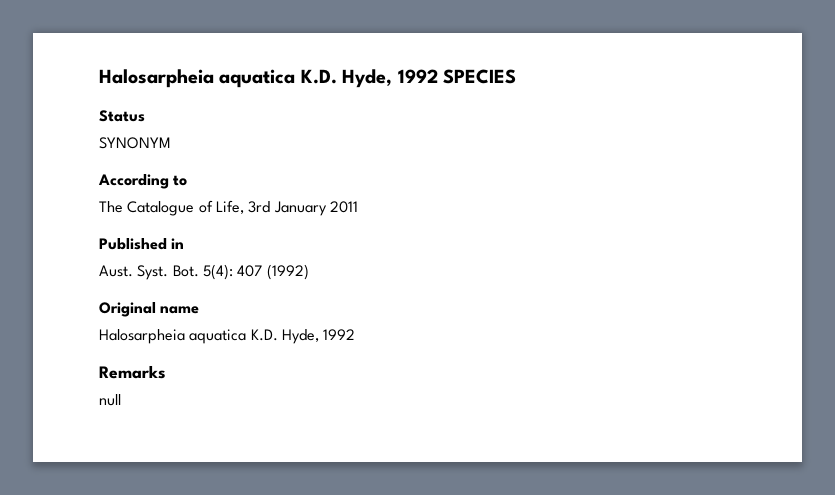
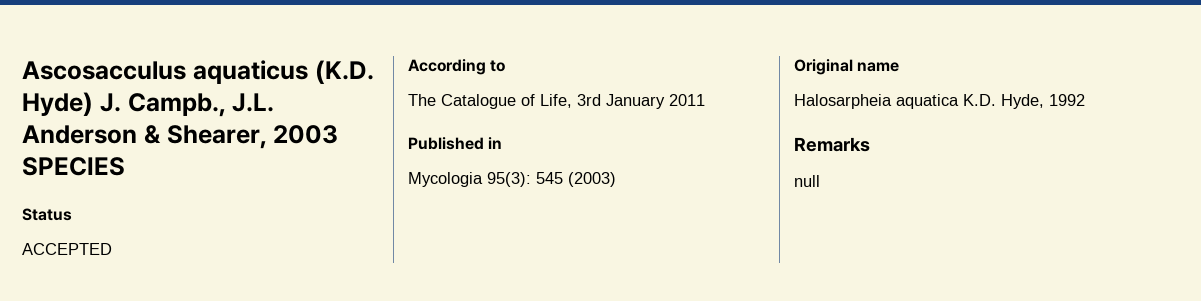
[99,69,438,88] Halosarpheia aquatica K.D. Hyde, 1992 -> [22,60,374,84] [22,92,275,117] [22,125,339,149] Ascosacculus aquaticus (K.D. Hyde) J. Campb., J.L. Anderson & Shearer, 2003
[99,137,171,149] SYNONYM -> [22,243,112,255] ACCEPTED
[99,264,309,280] Aust. Syst. Bot. 5(4): 407 (1992) -> [408,172,616,187] Mycologia 95(3): 545 (2003)

